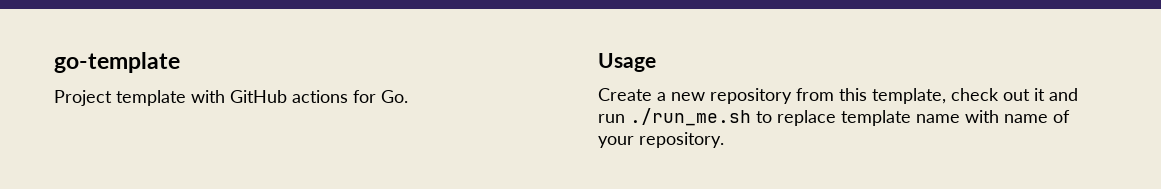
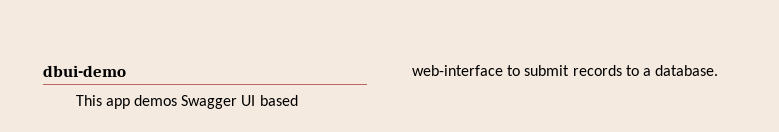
[54,52,180,73] [54,90,408,106] [598,53,656,72] [598,88,1078,104] [598,108,1070,126] [598,132,724,148] go-template // Project template with GitHub actions for Go. // Usage // Create a new repository from this template, check out it and run ./run_me.sh to replace template name with name of your repository. -> [43,65,126,77] [75,95,298,109] [412,65,719,76] dbui-demo // This app demos Swagger UI based web-interface to submit records to a database.

